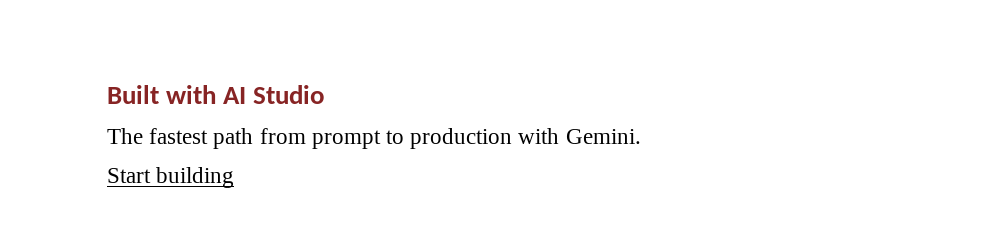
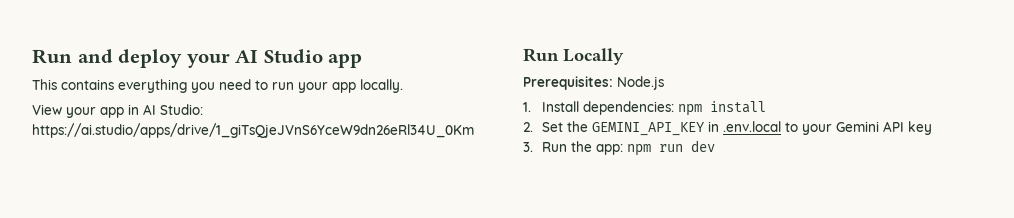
[107,85,326,104] [107,128,641,149] [107,167,235,188] Built with AI Studio // The fastest path from prompt to production with Gemini. // Start building -> [32,49,363,68] [32,79,403,93] [32,104,203,118] [32,123,474,138] [523,48,624,65] [523,76,664,90] [523,101,767,116] [523,121,933,136] [523,140,716,156] Run and deploy your AI Studio app // This contains everything you need to run your app locally. // View your app in AI Studio: https://ai.studio/apps/drive/1_giTsQjeJVnS6YceW9dn26eRl34U_0Km // Run Locally // Prerequisites: Node.js // 1. Install dependencies: npm install // 2. Set the GEMINI_API_KEY in .env.local to your Gemini API key // 3. Run the app: npm run dev

